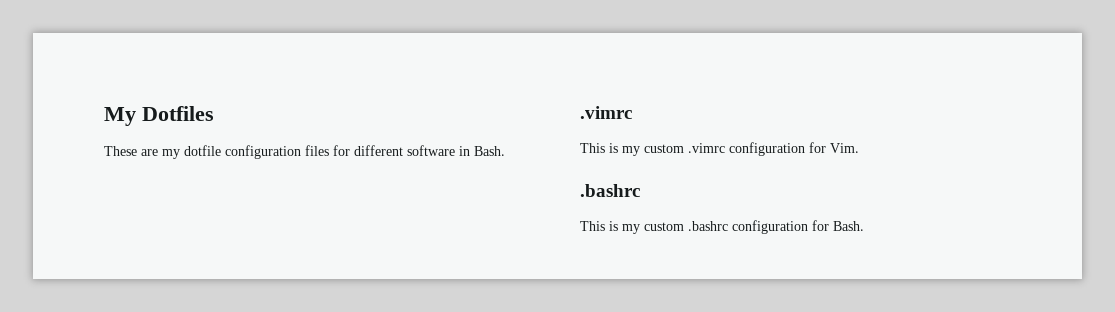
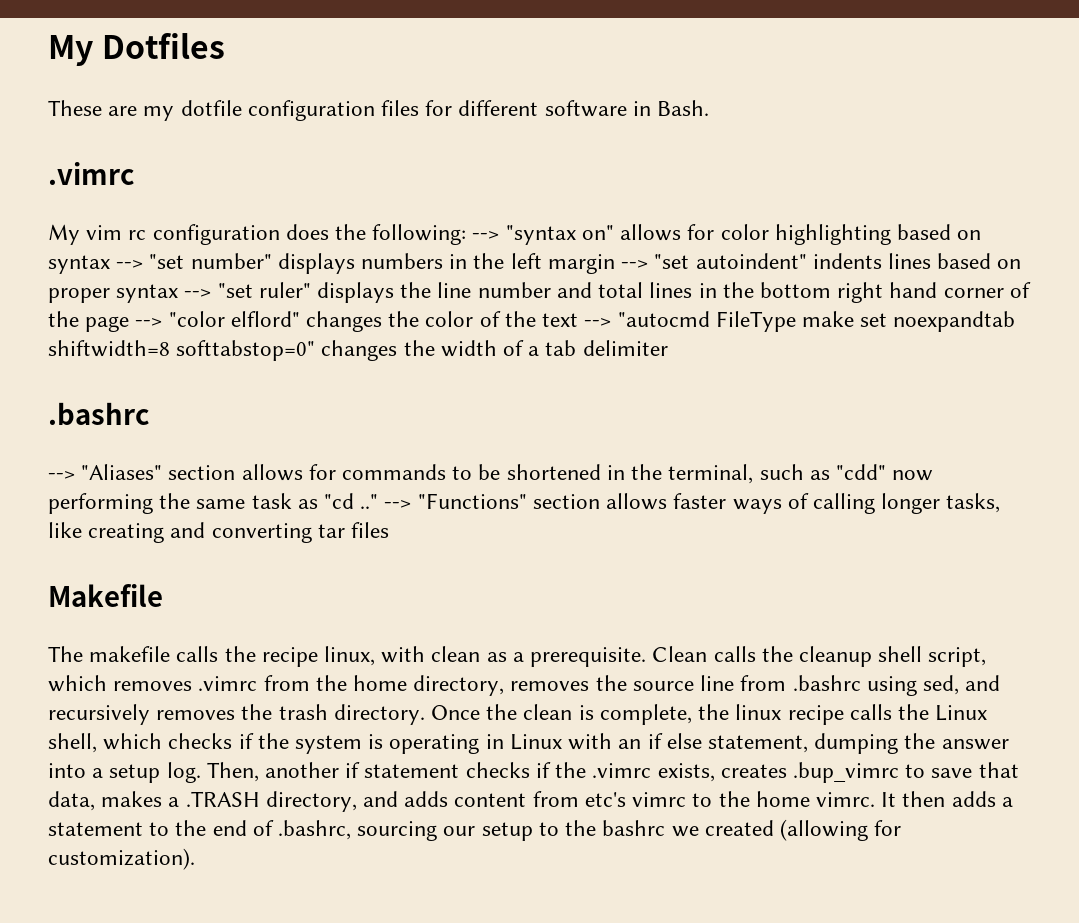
[580,142,859,156] [580,184,640,197] [580,220,864,234] This is my custom .vimrc configuration for Vim. // .bashrc // This is my custom .bashrc configuration for Bash. -> [48,224,982,245] [48,253,1022,274] [48,282,1031,303] [48,311,1016,332] [48,340,668,361] [48,402,150,425] [48,464,934,484] [48,493,1001,514] [48,522,390,543] [48,584,163,607] [48,646,987,667] [48,675,1001,696] [48,704,988,725] [48,733,1009,754] [48,762,1019,783] [48,791,1013,812] [48,819,902,841] [48,848,195,870] My vim rc configuration does the following: --> "syntax on" allows for color highlighting based on syntax --> "set number" displays numbers in the left margin --> "set autoindent" indents lines based on proper syntax --> "set ruler" displays the line number and total lines in the bottom right hand corner of the page --> "color elflord" changes the color of the text --> "autocmd FileType make set noexpandtab shiftwidth=8 softtabstop=0" changes the width of a tab delimiter // .bashrc // --> "Aliases" section allows for commands to be shortened in the terminal, such as "cdd" now performing the same task as "cd .." --> "Functions" section allows faster ways of calling longer tasks, like creating and converting tar files // Makefile // The makefile calls the recipe linux, with clean as a prerequisite. Clean calls the cleanup shell script, which removes .vimrc from the home directory, removes the source line from .bashrc using sed, and recursively removes the trash directory. Once the clean is complete, the linux recipe calls the Linux shell, which checks if the system is operating in Linux with an if else statement, dumping the answer into a setup log. Then, another if statement checks if the .vimrc exists, creates .bup_vimrc to save that data, makes a .TRASH directory, and adds content from etc's vimrc to the home vimrc. It then adds a statement to the end of .bashrc, sourcing our setup to the bashrc we created (allowing for customization).

